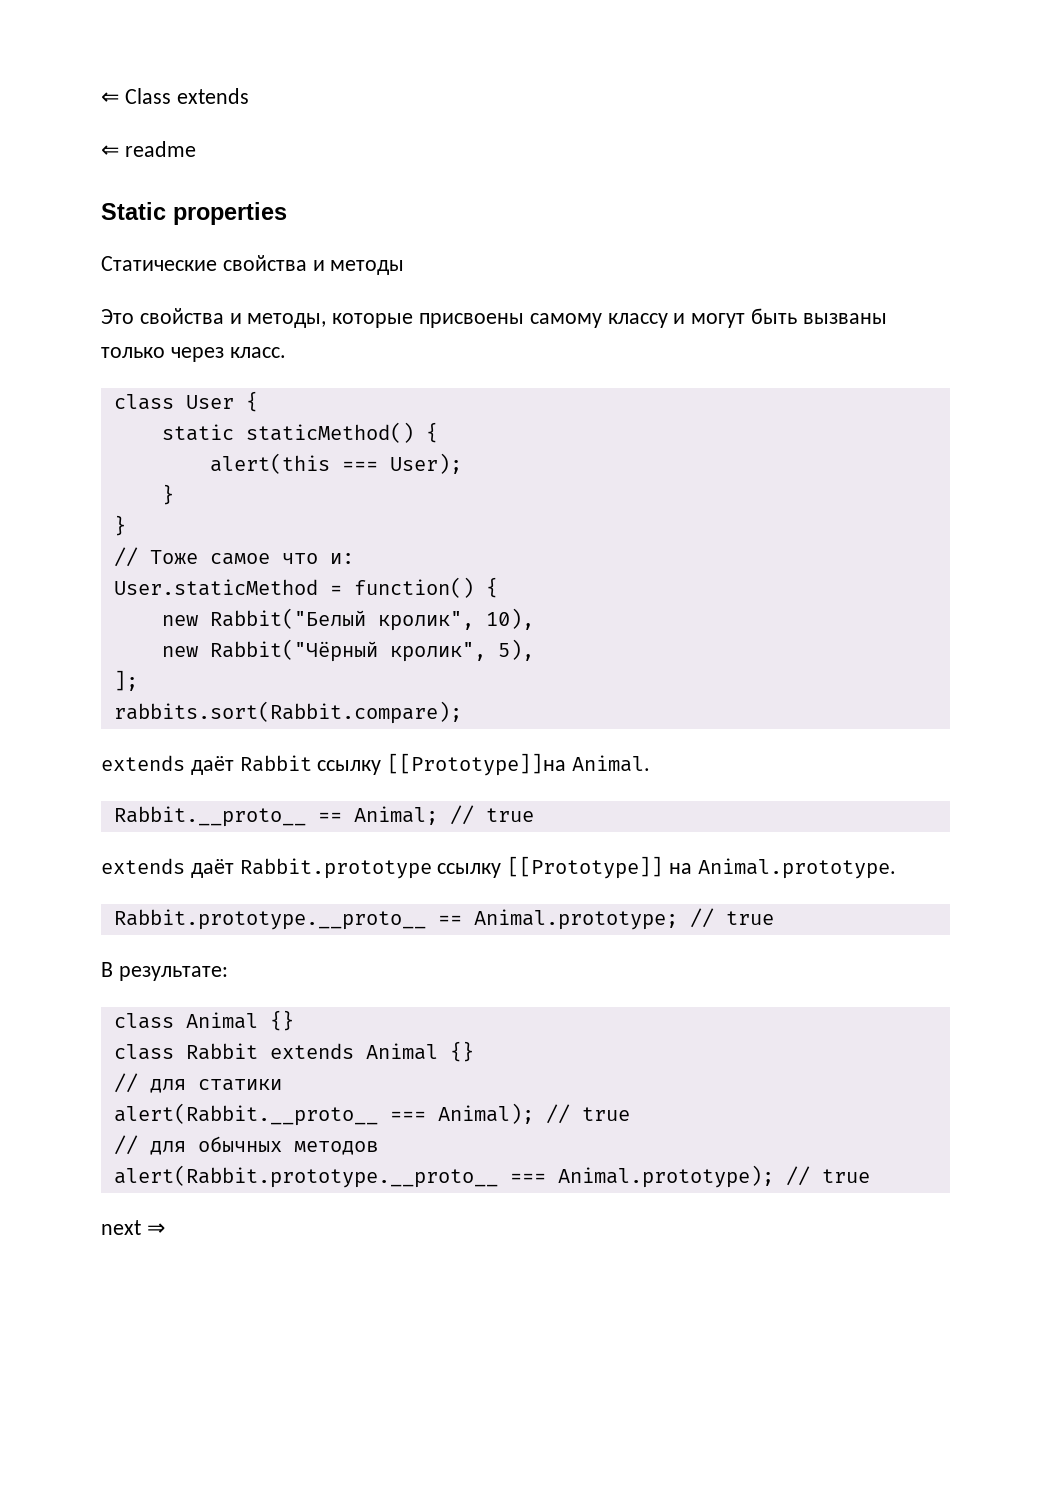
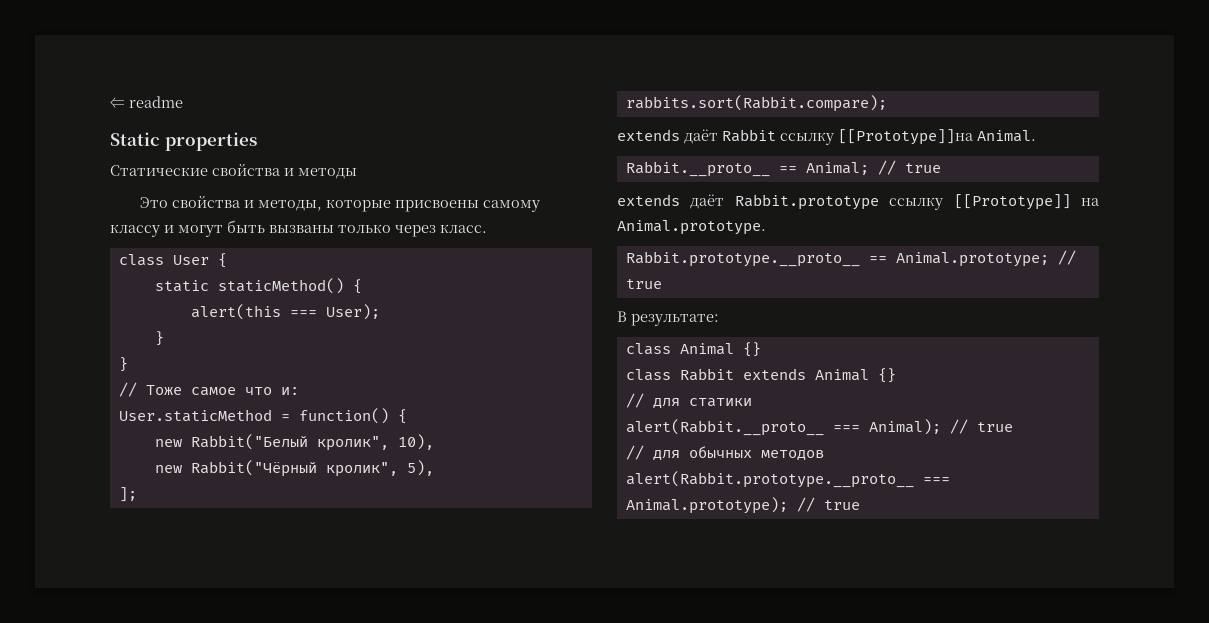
[101,88,249,104] [101,145,119,157] ⇐ Class extends // ⇐ -> [110,97,125,108] ⇐
[101,1220,165,1235] // next ⇒ -> (860, 505) none

